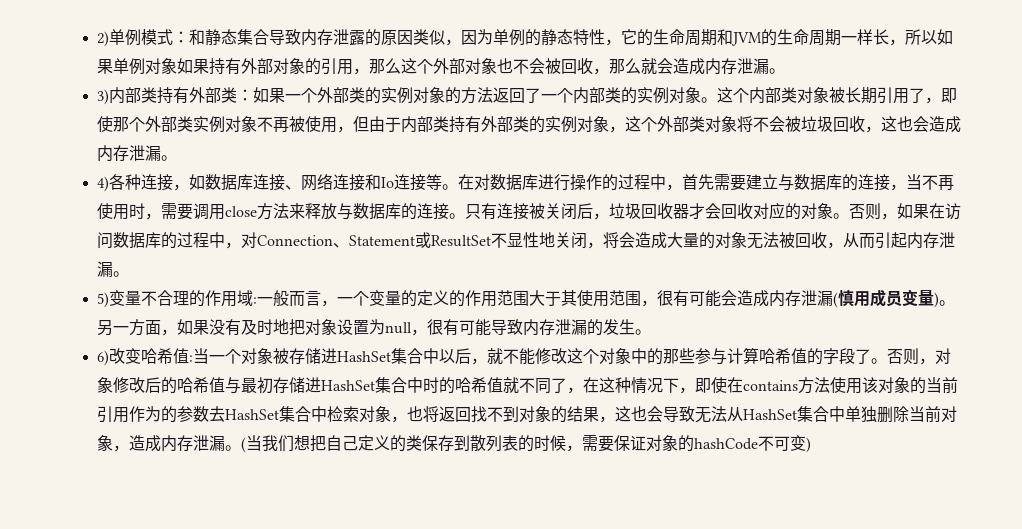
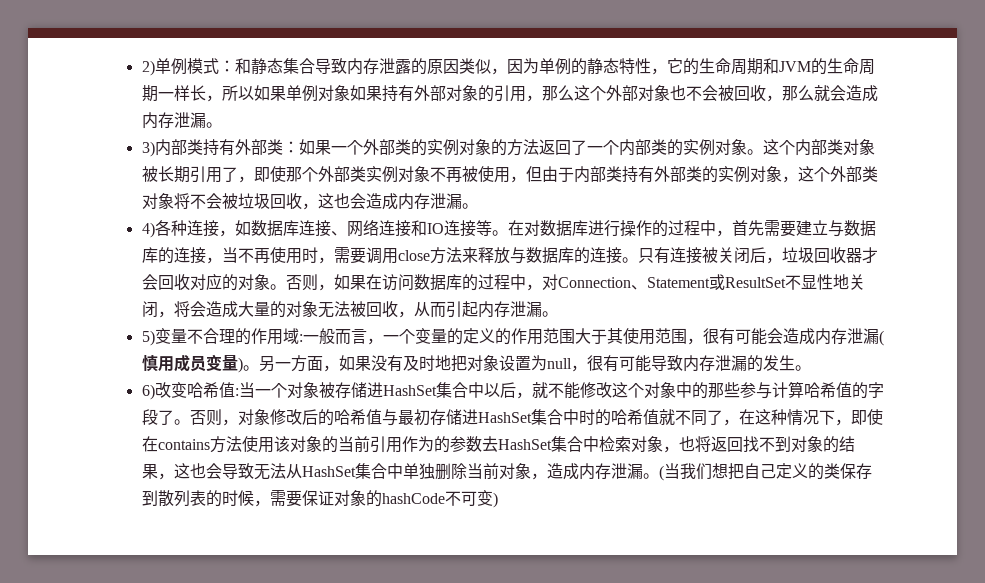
[381,177,395,188] Io -> [426,223,444,234] IO

